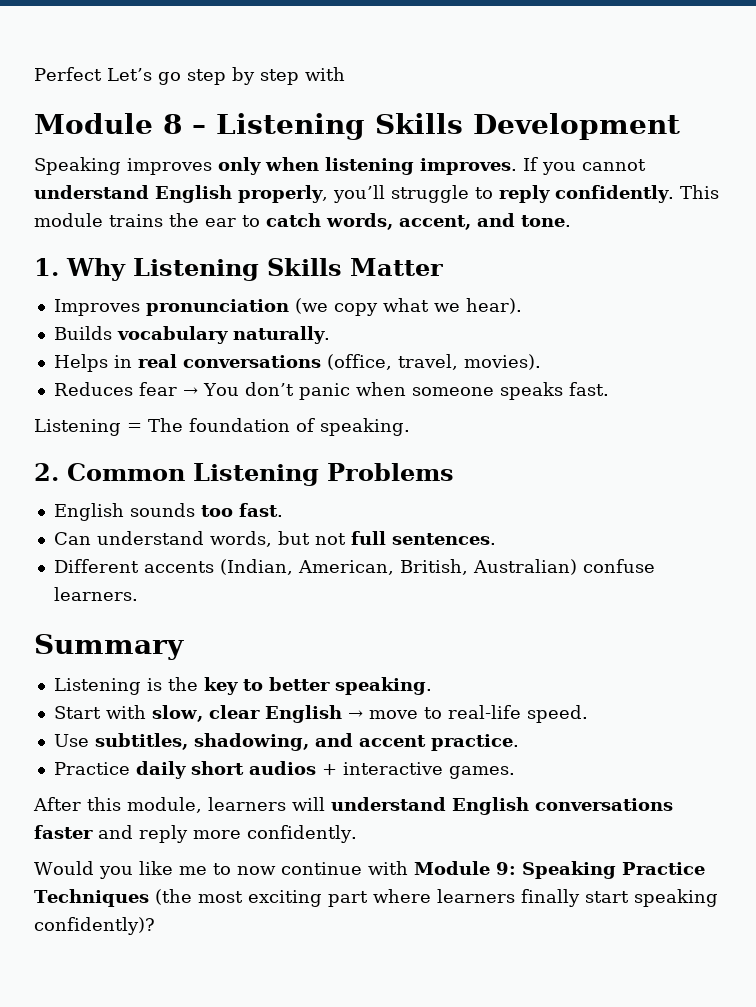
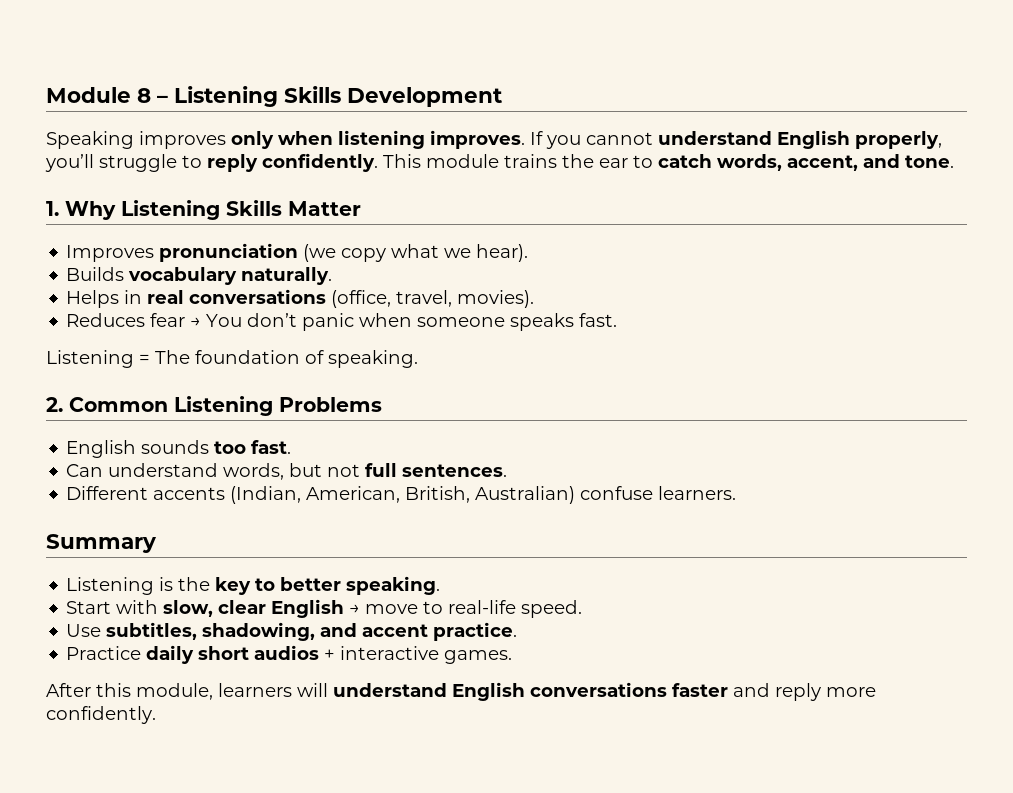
[34,67,345,85] Perfect Let’s go step by step with // -> (46, 95) none
[34,861,705,879] [34,889,718,907] [34,917,155,935] // Would you like me to now continue with Module 9: Speaking Practice Techniques (the most exciting part where learners finally start speaking confidently)? -> (156, 715) none

